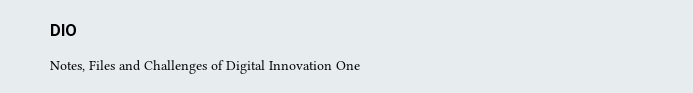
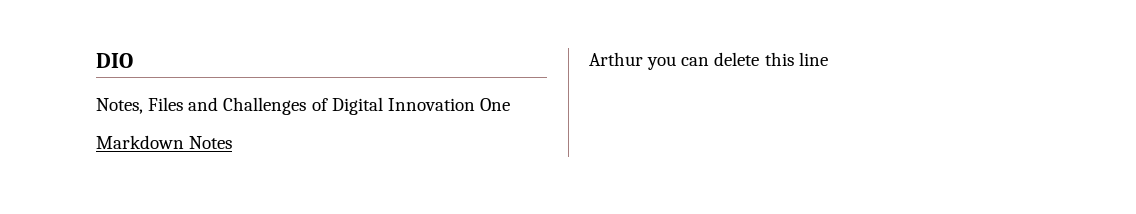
(360, 65) none -> [96,135,233,149] [589,52,828,70] // Markdown Notes // Arthur you can delete this line

